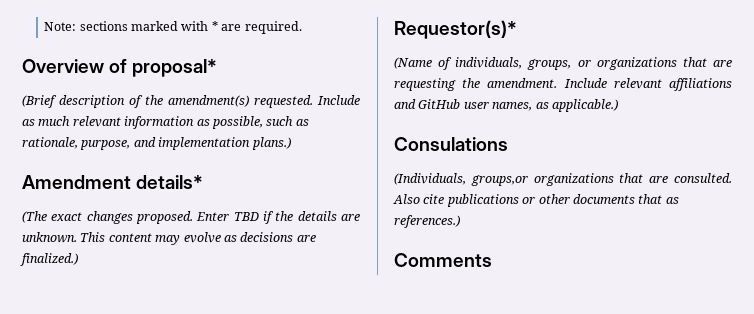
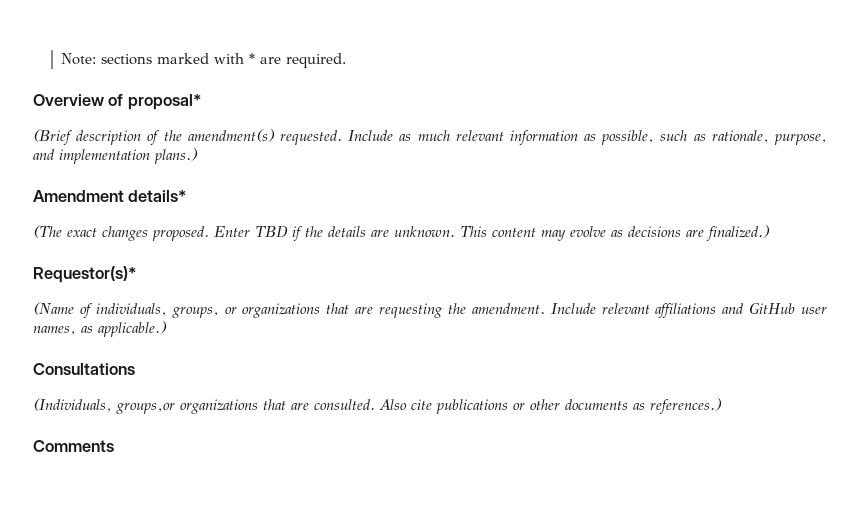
[394,137,508,151] Consulations -> [33,363,135,375] Consultations
[638,194,663,204] that -> (628, 404) none

